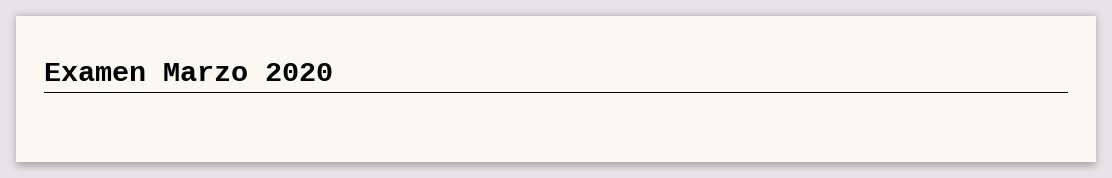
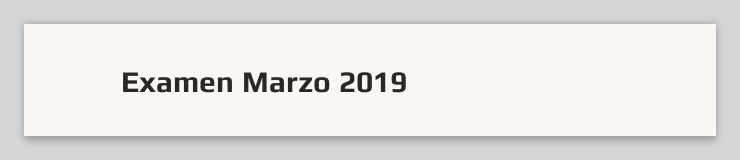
[265,63,333,81] 2020 -> [339,72,408,93] 2019

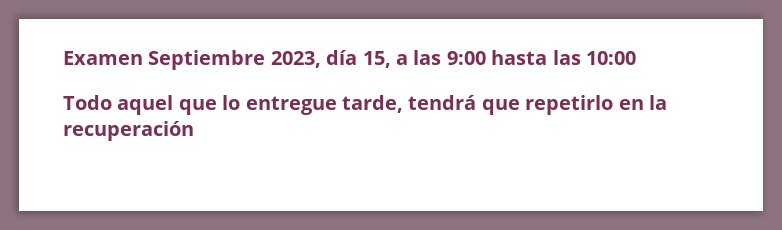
[242,72,408,93] Marzo 2019 -> [148,50,636,70] [63,95,667,115] [63,121,194,141] Septiembre 2023, día 15, a las 9:00 hasta las 10:00 // Todo aquel que lo entregue tarde, tendrá que repetirlo en la recuperación

